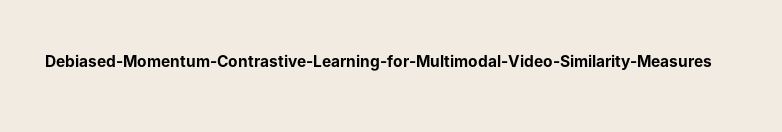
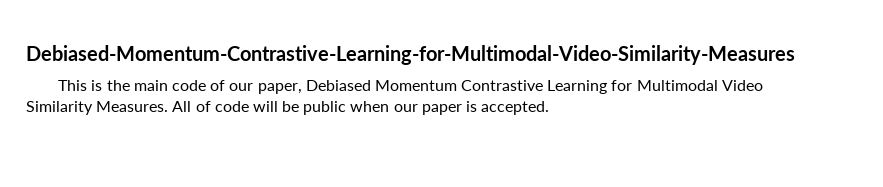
(712, 62) none -> [58,80,763,94] [26,101,550,115] // This is the main code of our paper, Debiased Momentum Contrastive Learning for Multimodal Video Similarity Measures. All of code will be public when our paper is accepted.

